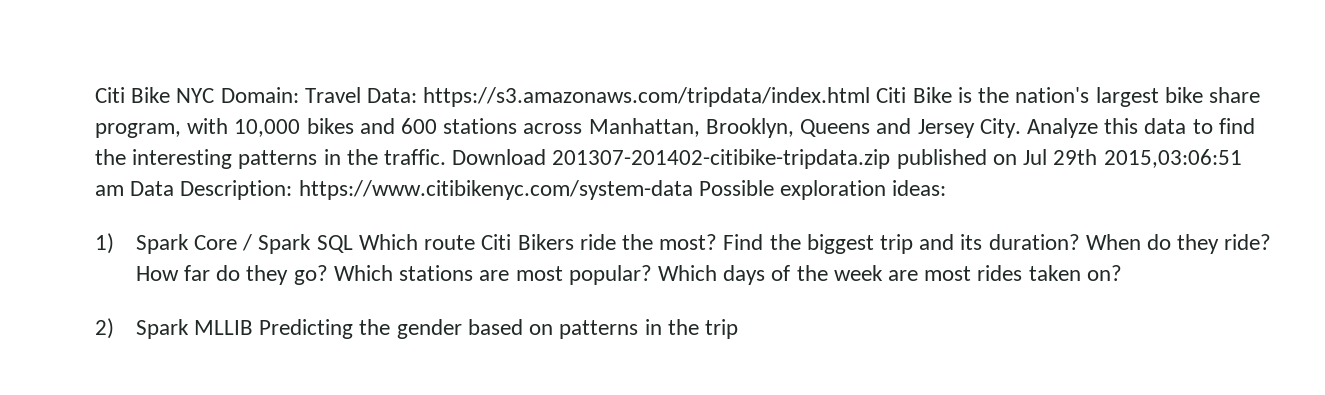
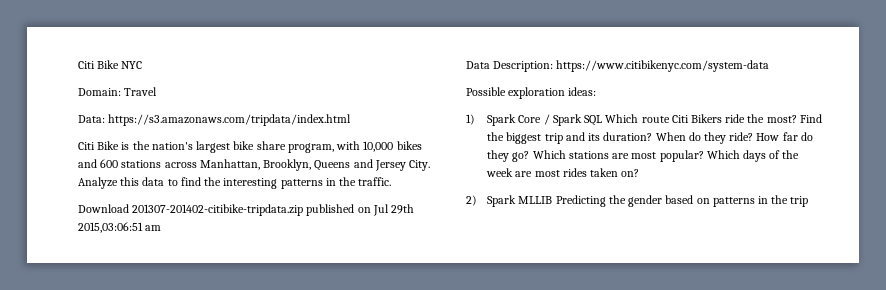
(215, 95) none -> (143, 65) //
(361, 95) none -> (158, 91) //
(871, 97) none -> (352, 120) //
(447, 157) none -> (392, 181) //
(124, 190) none -> (162, 228) //
(693, 190) none -> (770, 66) //

